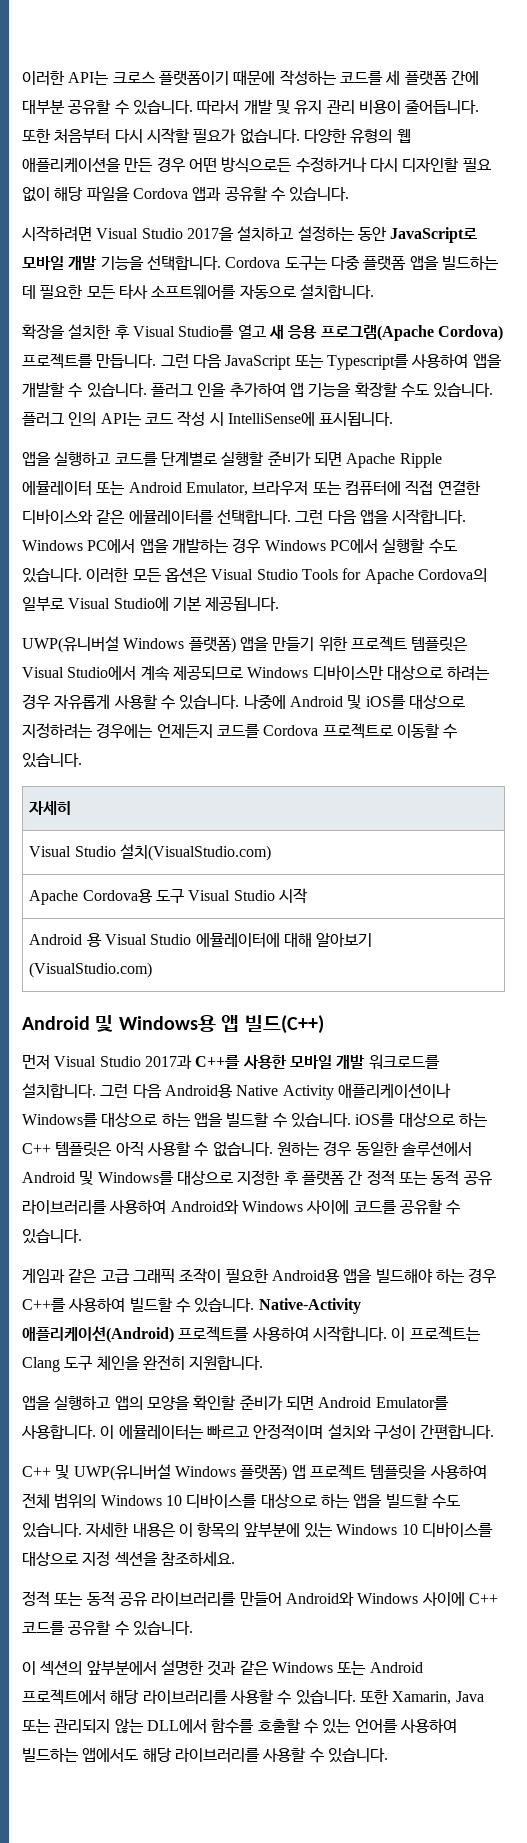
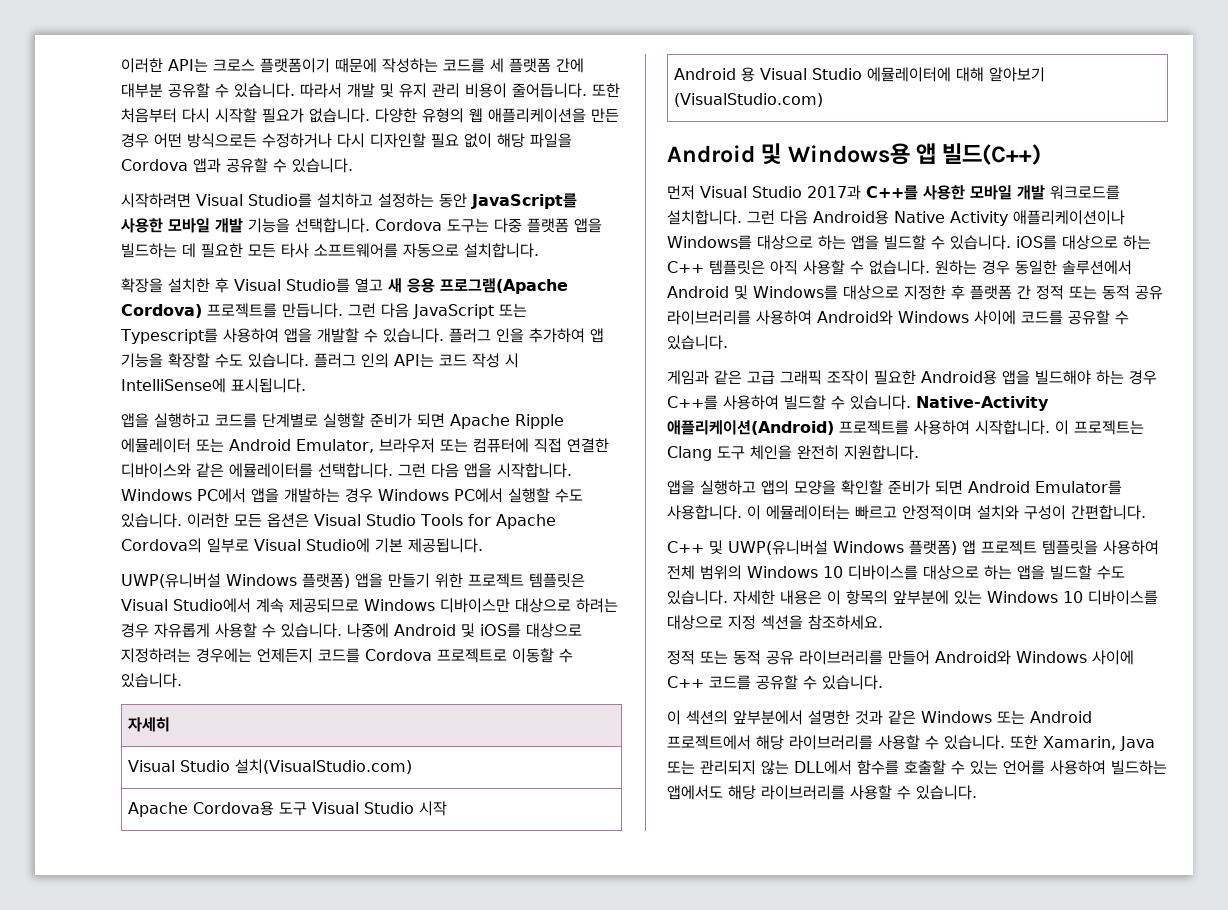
[141,227,234,241] Studio 2017을 -> [248,193,312,208] Studio를
[390,227,478,243] JavaScript로 -> [471,193,577,209] [121,218,163,233] JavaScript를 사용한

